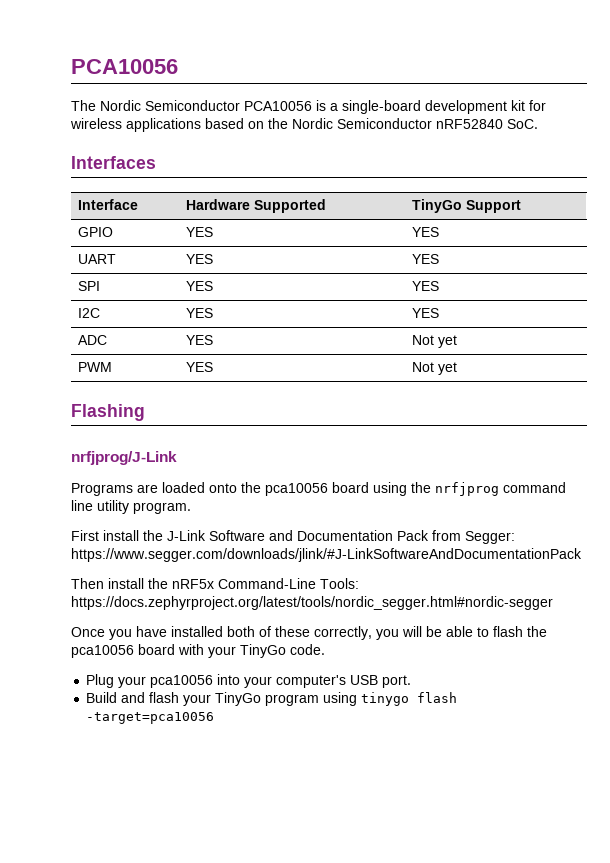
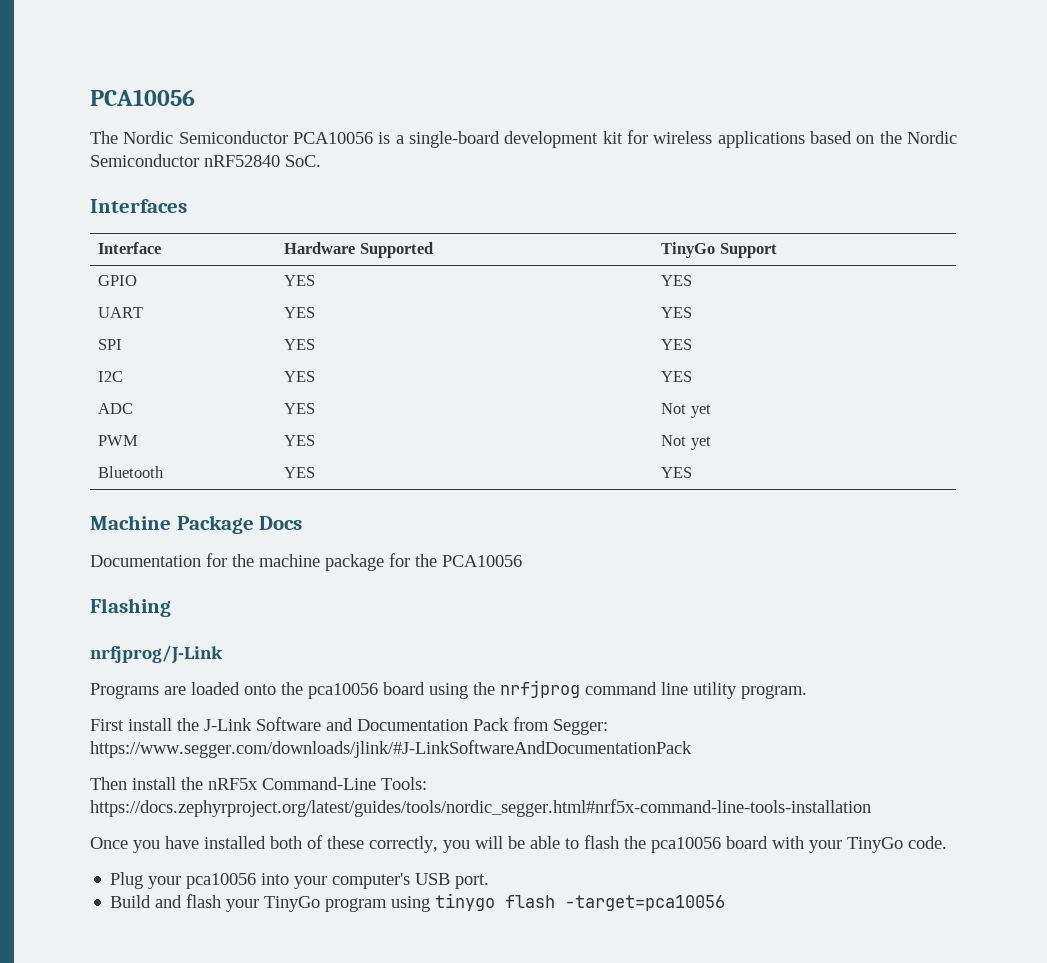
(457, 368) none -> [98,466,165,478] [284,467,316,478] [661,467,693,478] [90,515,303,534] [90,553,522,571] // Bluetooth | YES | YES // Machine Package Docs // Documentation for the machine package for the PCA10056
[71,596,553,610] https://docs.zephyrproject.org/latest/tools/nordic_segger.html#nordic-segger -> [90,799,871,817] https://docs.zephyrproject.org/latest/guides/tools/nordic_segger.html#nrf5x-command-line-tools-installation

